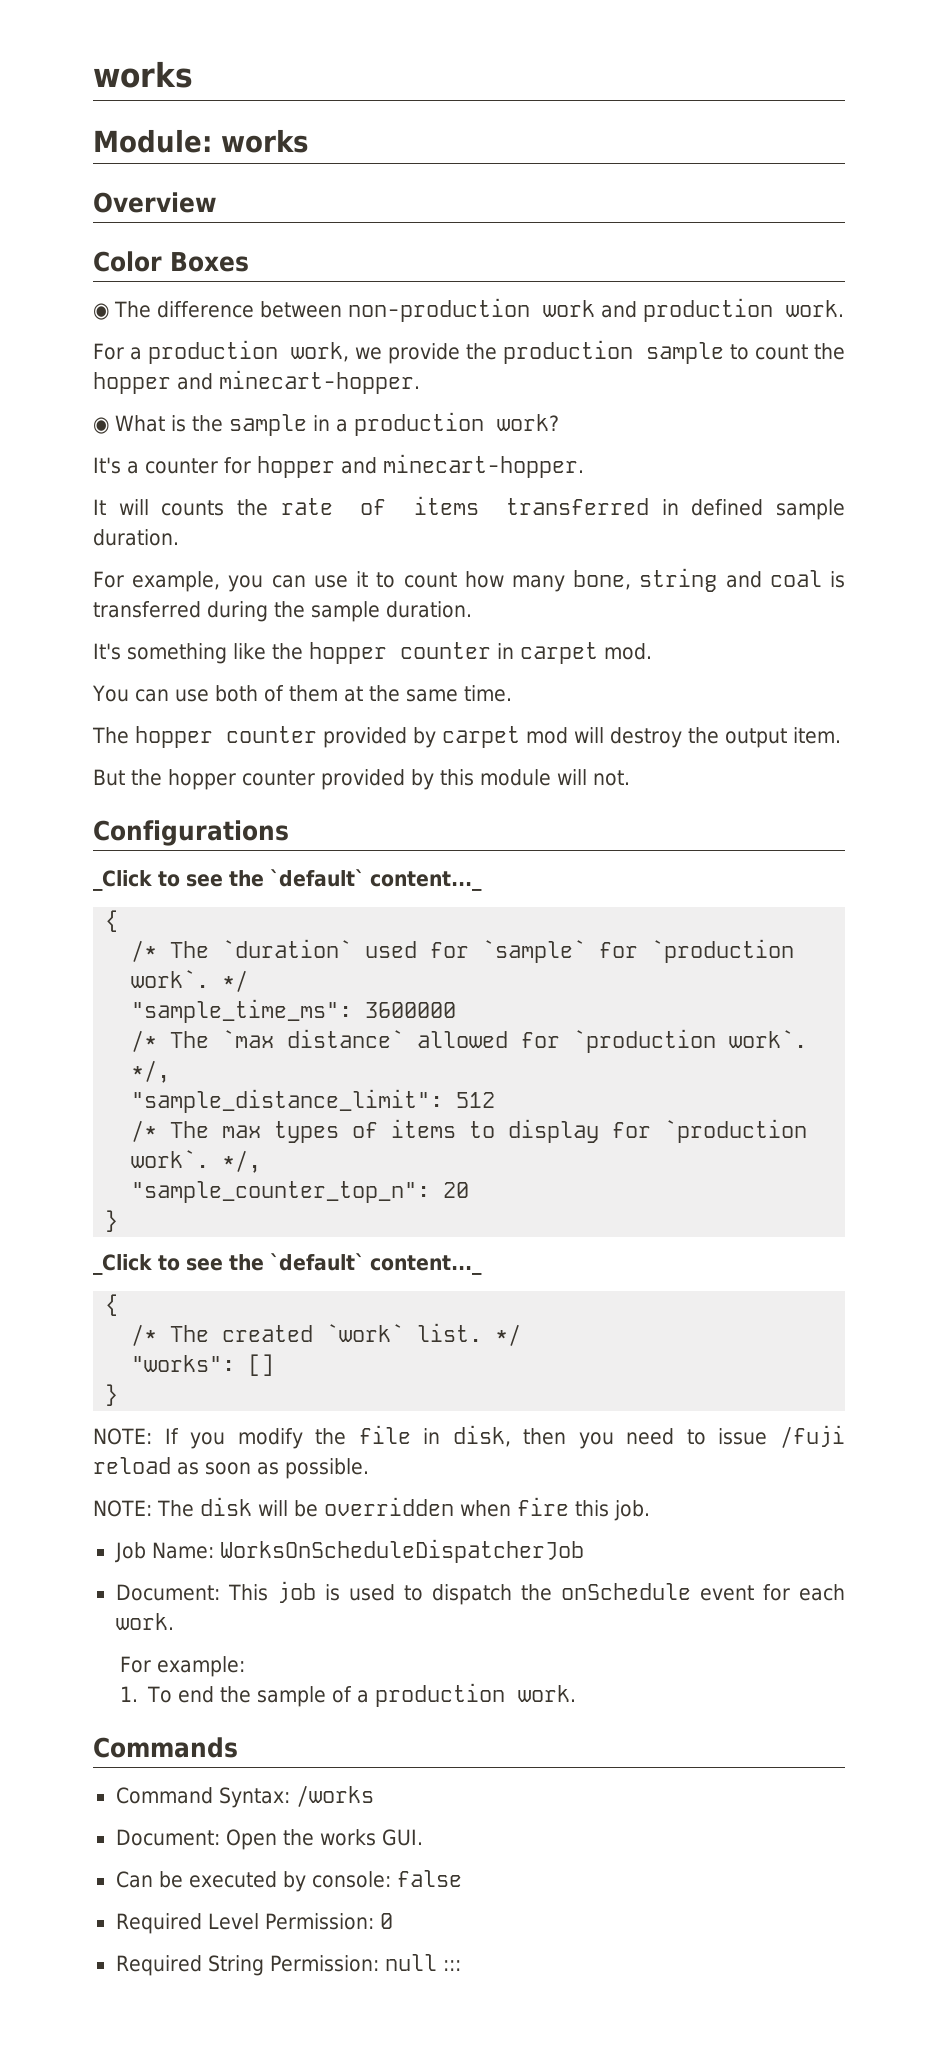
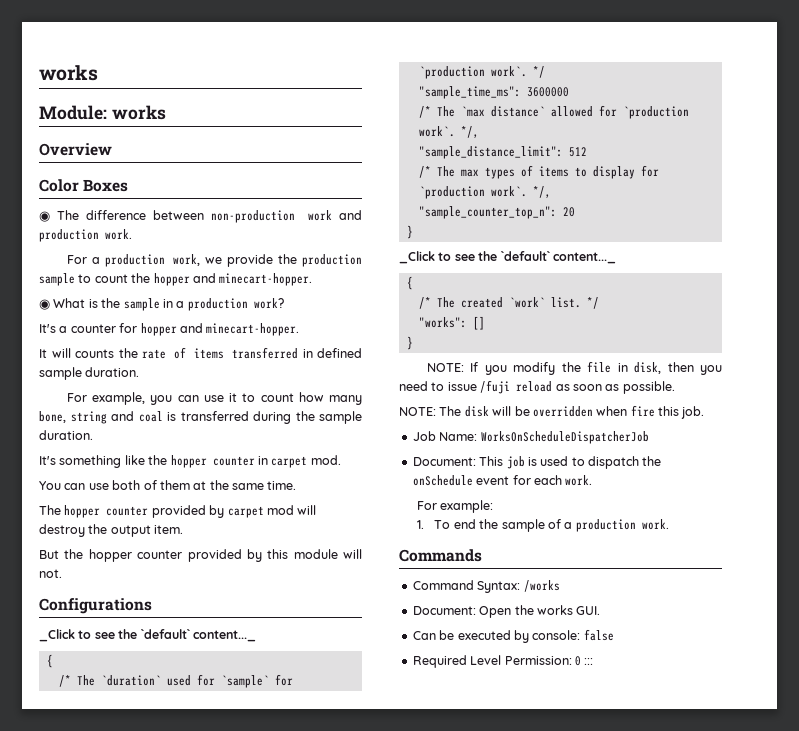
[115,1954,437,1976] // Required String Permission: null -> (581, 661) none

